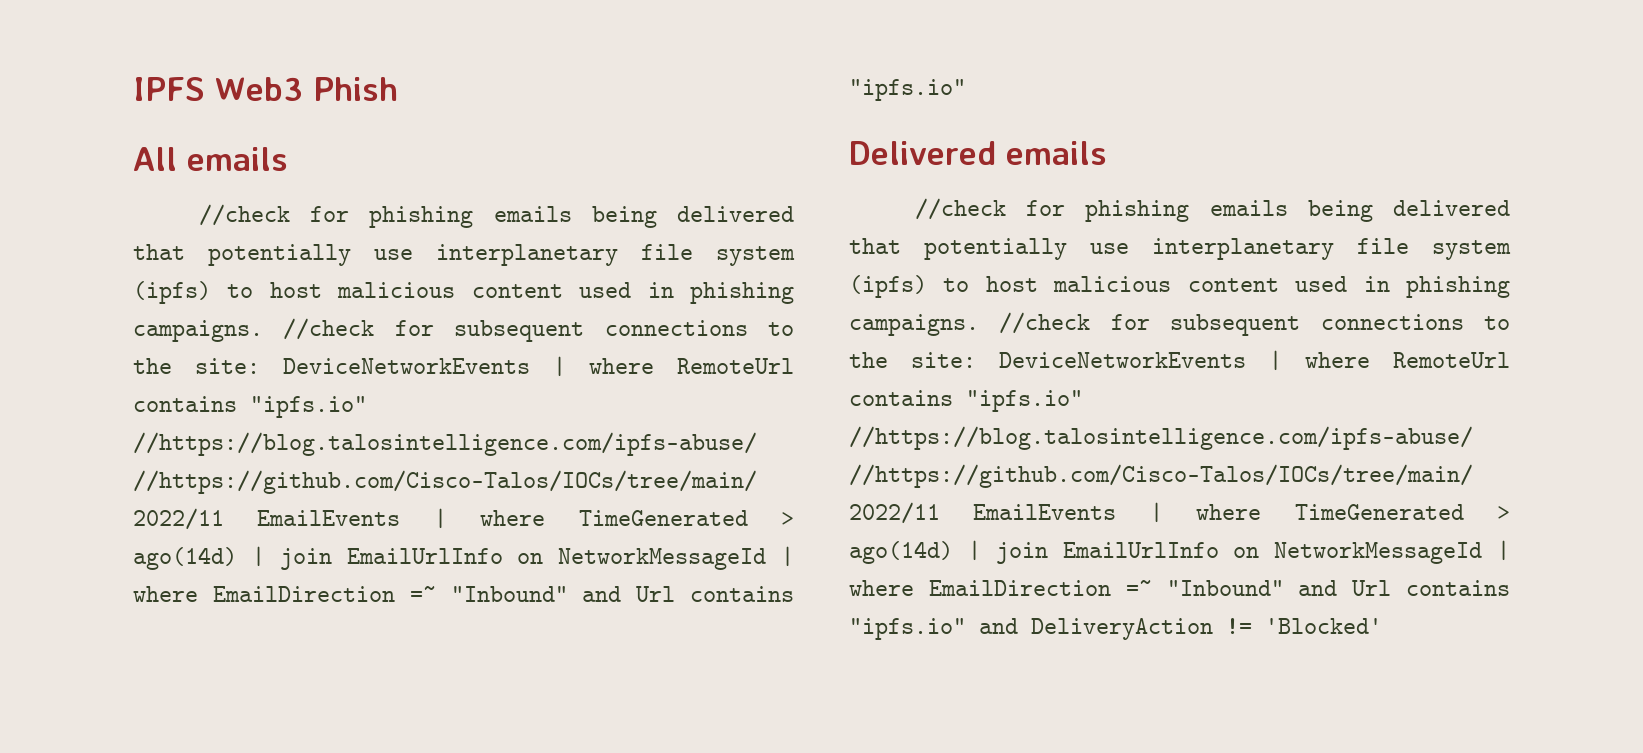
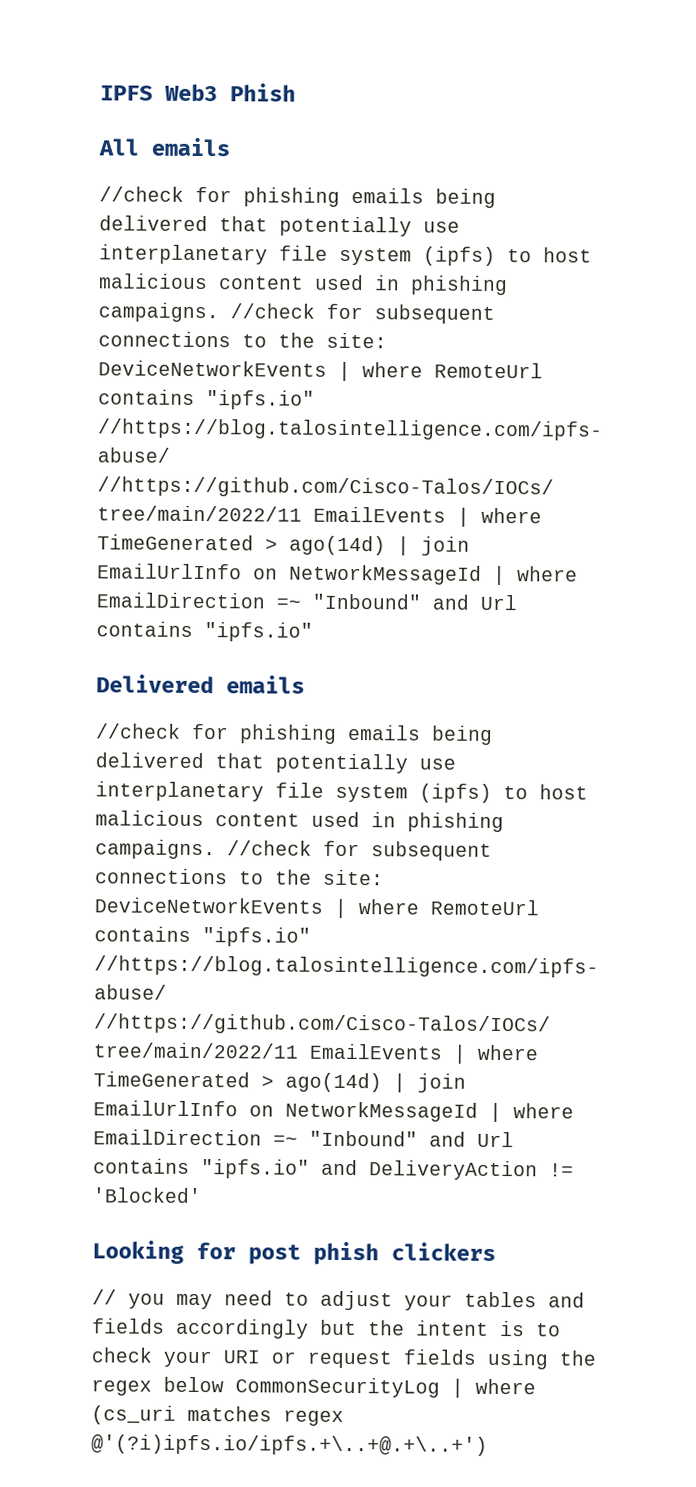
(1382, 626) none -> [92,1240,496,1266] [92,1289,585,1311] [92,1318,561,1339] [91,1347,596,1370] [91,1376,536,1398] [91,1405,344,1426] [91,1434,488,1456] // Looking for post phish clickers // // you may need to adjust your tables and fields accordingly but the intent is to check your URI or request fields using the regex below CommonSecurityLog | where (cs_uri matches regex @'(?i)ipfs.io/ipfs.+\..+@.+\..+')

